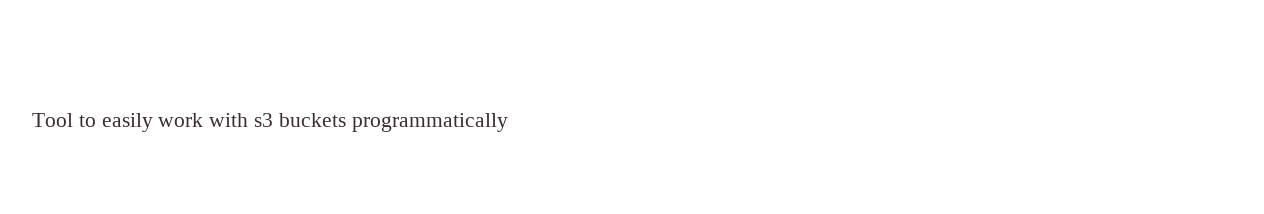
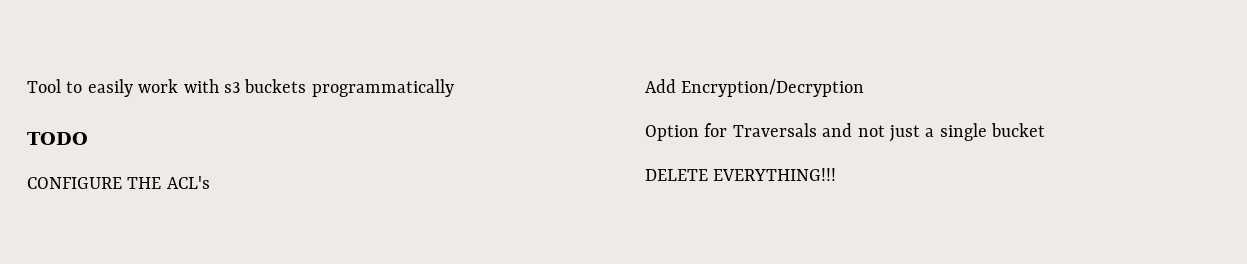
(508, 122) none -> [27,132,88,145] [27,176,210,189] [645,79,865,97] [645,123,1046,142] [645,168,837,181] // TODO // CONFIGURE THE ACL's // Add Encryption/Decryption // Option for Traversals and not just a single bucket // DELETE EVERYTHING!!!

